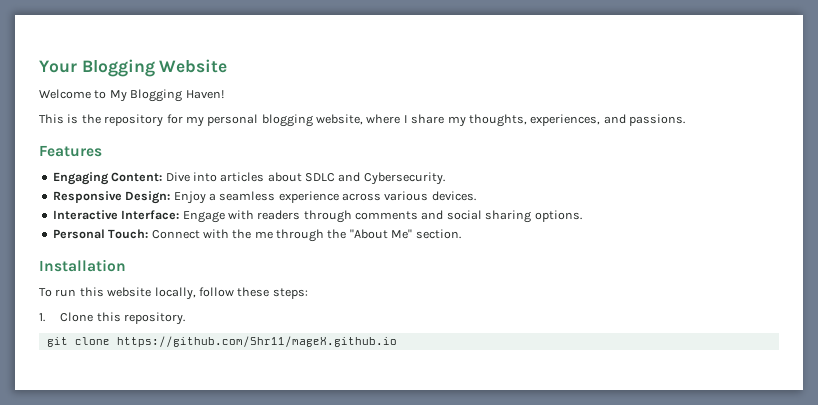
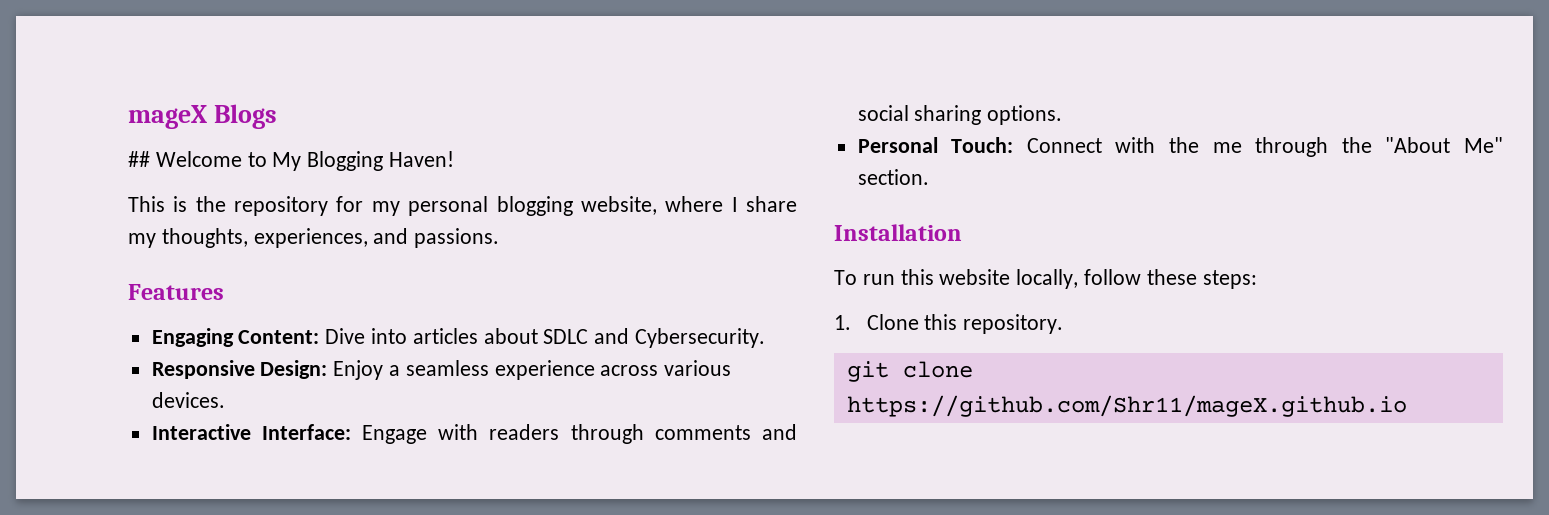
[39,59,228,77] Your Blogging Website // -> [128,104,278,129] [128,151,150,167] mageX Blogs // ##

